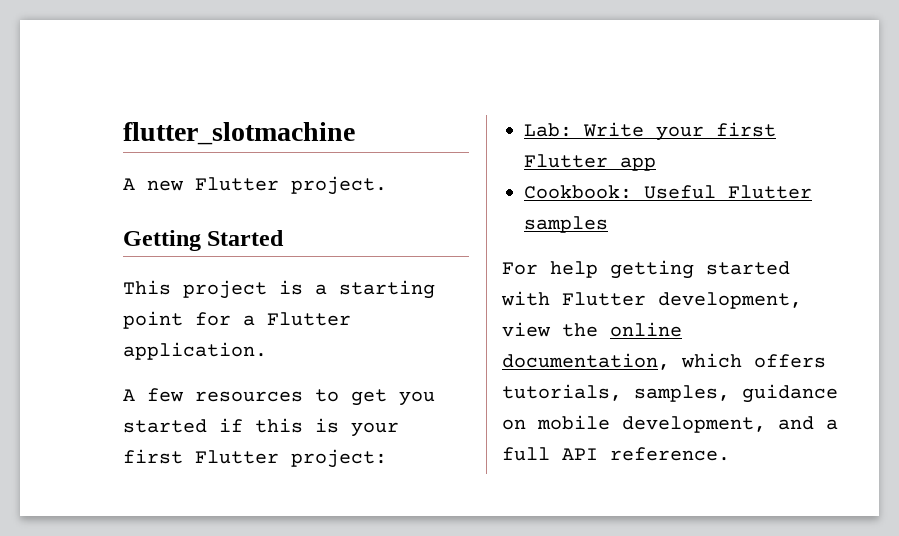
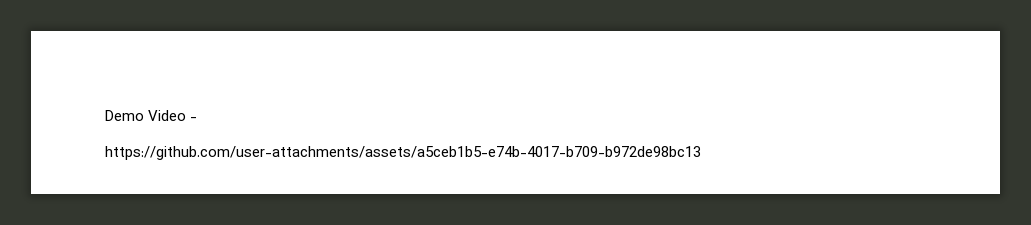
[123,122,355,145] [123,176,387,195] [123,230,285,251] [123,280,435,299] [123,311,351,329] [123,342,267,360] [123,388,435,406] [123,418,399,437] [123,449,387,468] [524,122,776,141] [524,154,656,171] [524,185,812,199] [524,216,608,233] [502,260,790,279] [501,291,802,309] [502,322,682,337] [502,353,826,370] [502,384,838,403] [502,415,838,433] [502,447,730,461] flutter_slotmachine // A new Flutter project. // Getting Started // This project is a starting point for a Flutter application. // A few resources to get you started if this is your first Flutter project: // Lab: Write your first Flutter app // Cookbook: Useful Flutter samples // For help getting started with Flutter development, view the online documentation, which offers tutorials, samples, guidance on mobile development, and a full API reference. -> [105,110,198,121] [105,146,701,160] Demo Video - // https://github.com/user-attachments/assets/a5ceb1b5-e74b-4017-b709-b972de98bc13

